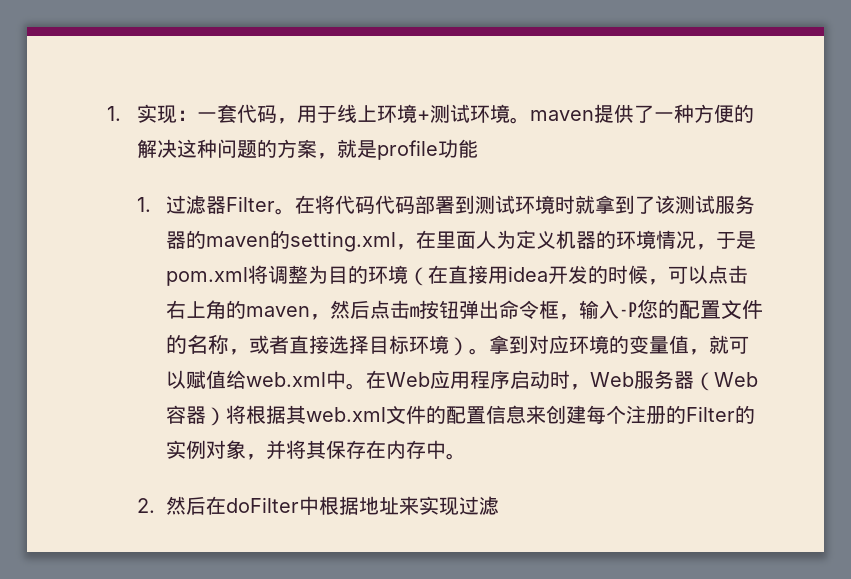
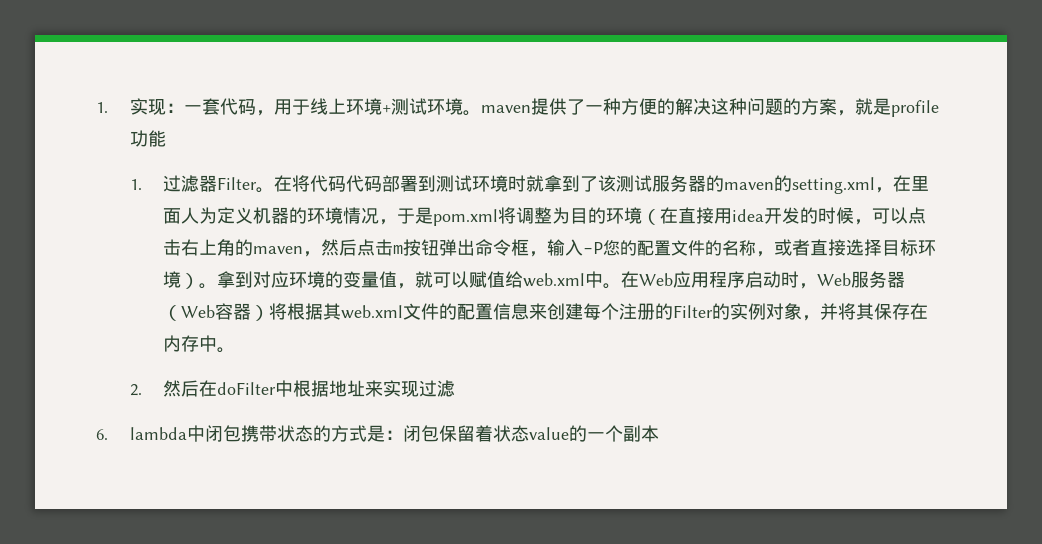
(500, 505) none -> [96,425,659,442] // 6. lambda中闭包携带状态的方式是：闭包保留着状态value的一个副本

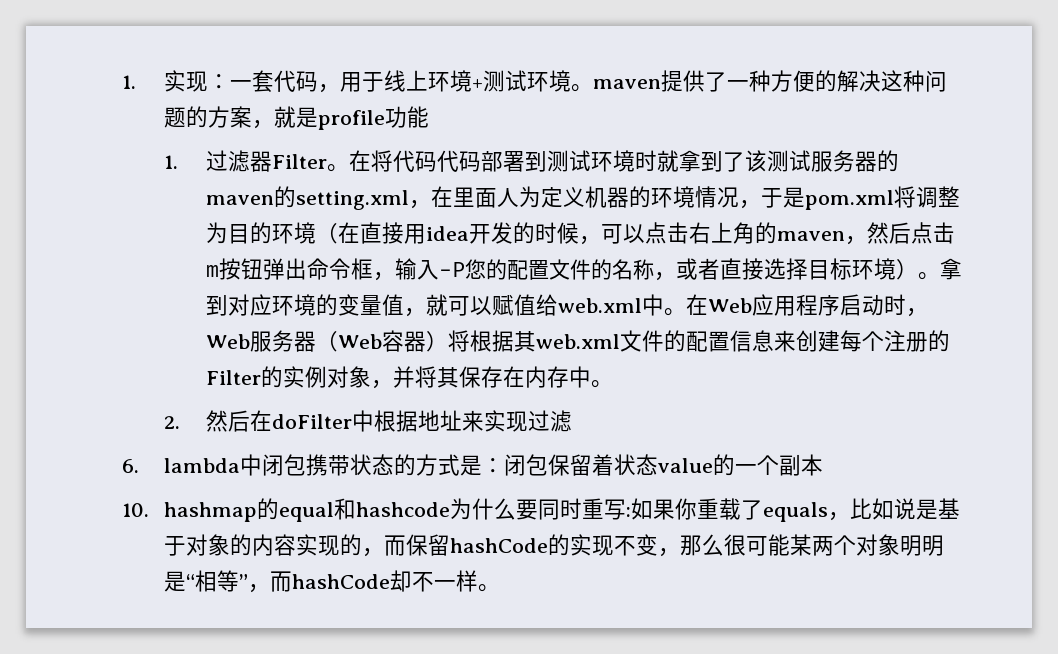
(659, 433) none -> [122,498,960,522] [163,534,944,557] [163,570,500,593] // 10. hashmap的equal和hashcode为什么要同时重写:如果你重载了equals，比如说是基于对象的内容实现的，而保留hashCode的实现不变，那么很可能某两个对象明明是“相等”，而hashCode却不一样。

